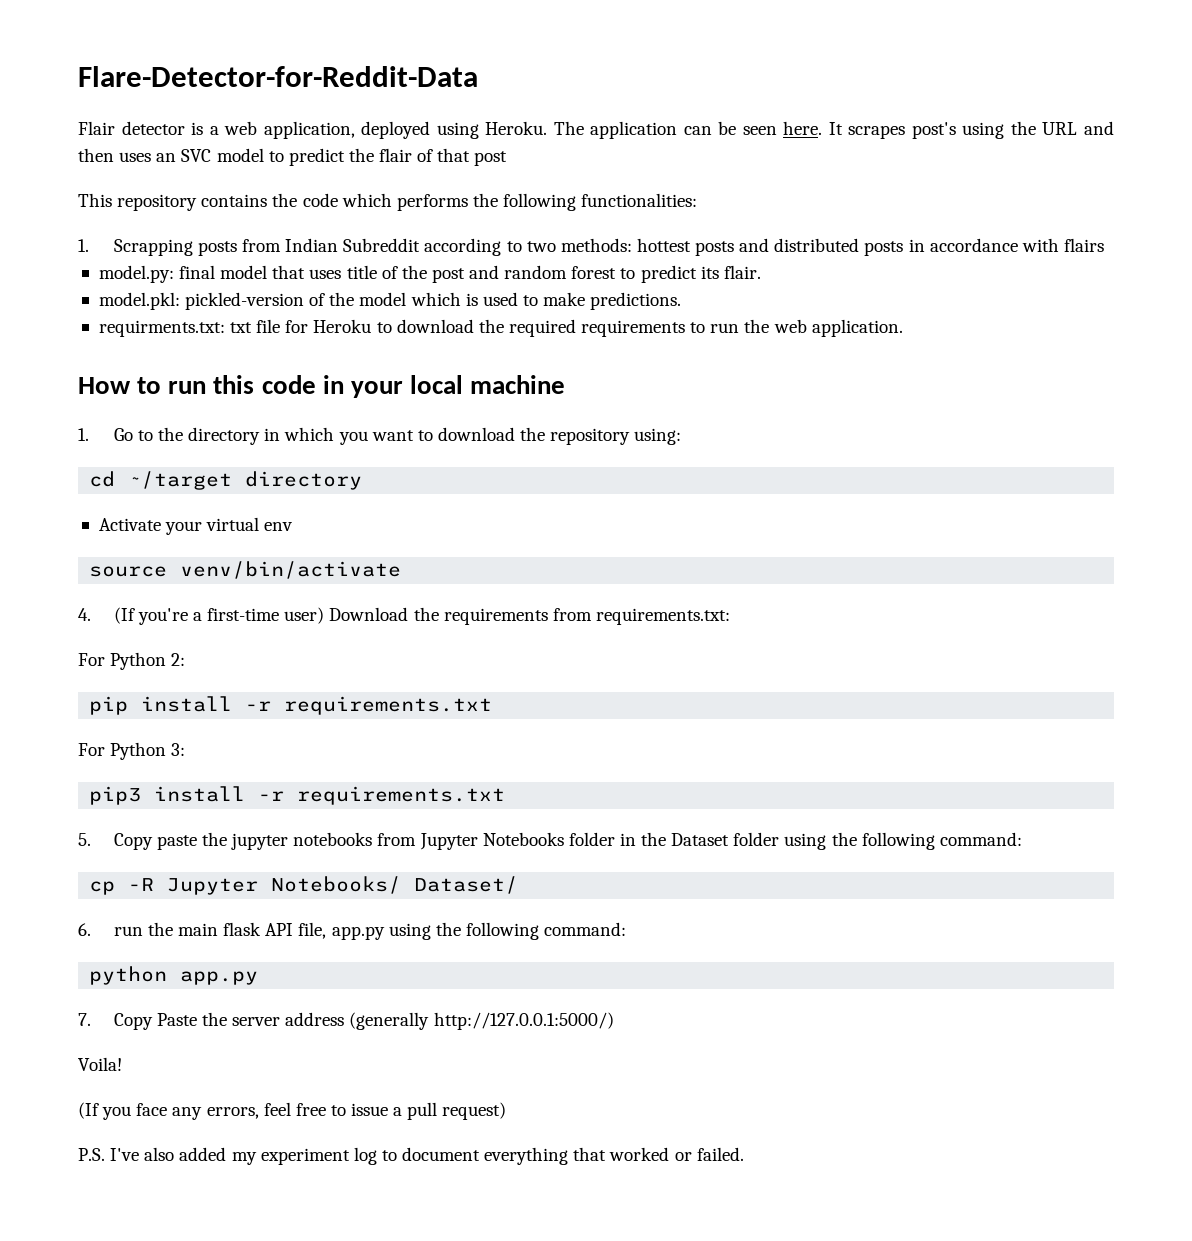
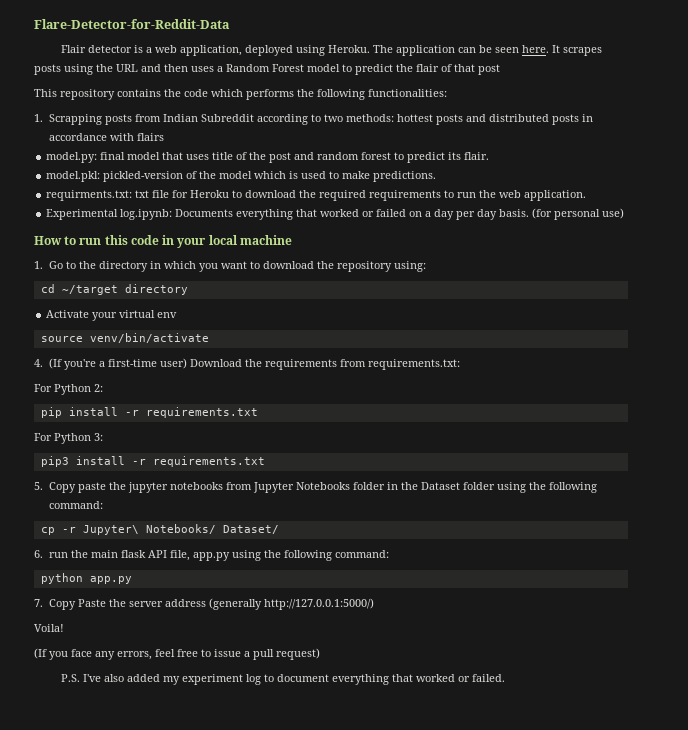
[911,122,956,139] post's -> [34,64,61,75] posts
[156,149,212,162] an SVC -> [217,64,304,72] a Random Forest
(903, 328) none -> [46,208,625,220] // Experimental log.ipynb: Documents everything that worked or failed on a day per day basis. (for personal use)
[128,878,259,895] -R Jupyter -> [61,525,139,535] -r Jupyter\

